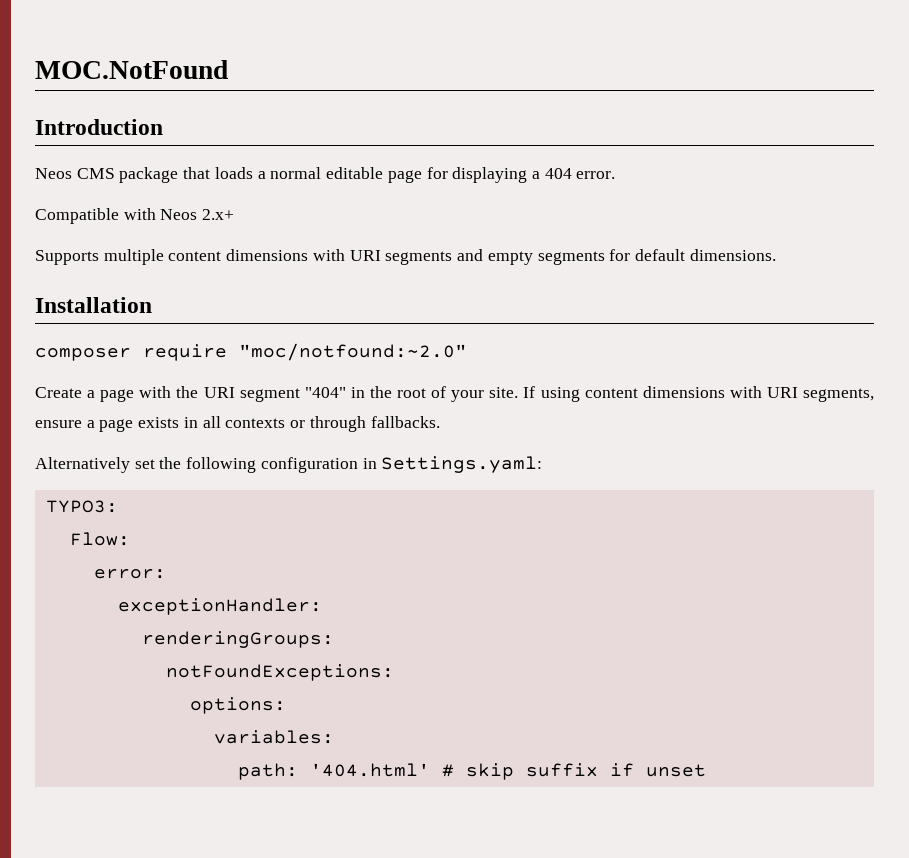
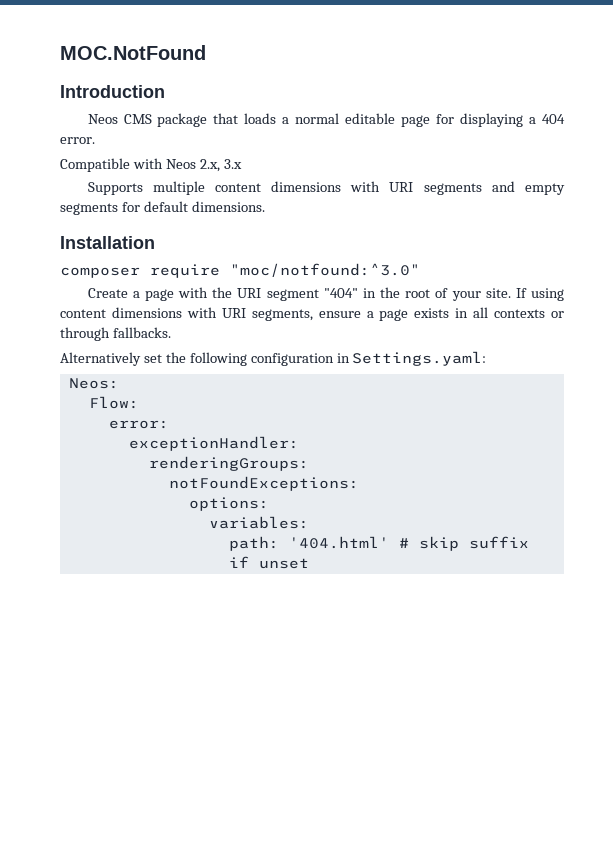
[202,209,235,220] 2.x+ -> [199,159,242,172] 2.x, 3.x
[239,343,467,361] "moc/notfound:~2.0" -> [230,263,420,277] "moc/notfound:^3.0"
[45,500,118,513] TYPO3: -> [68,378,119,389] Neos:

